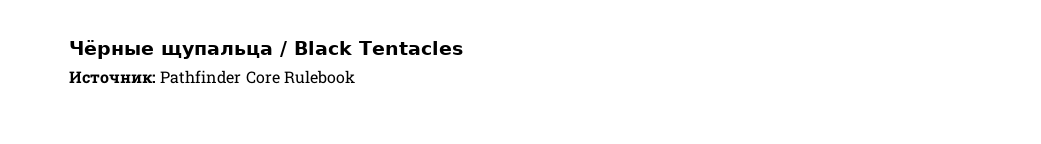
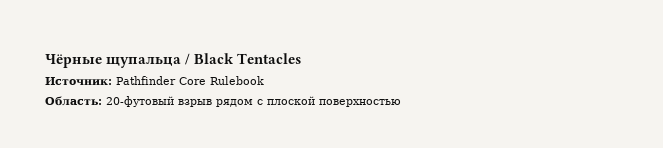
(355, 77) none -> [45,96,401,107] // Область: 20-футовый взрыв рядом с плоской поверхностью

